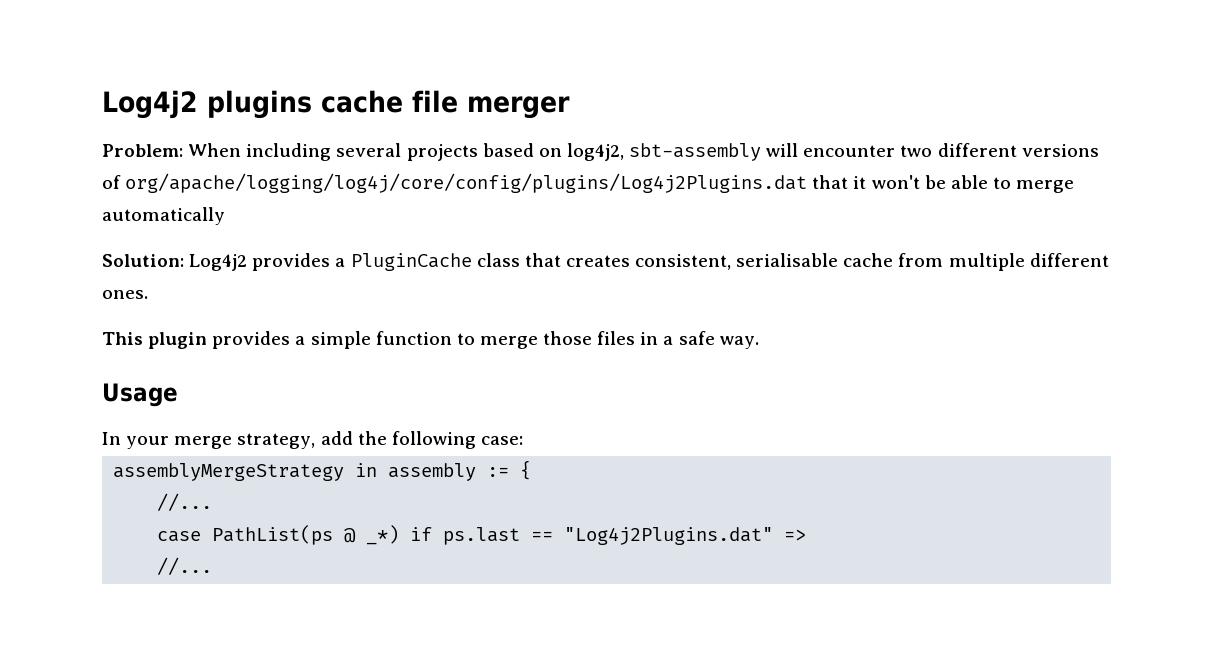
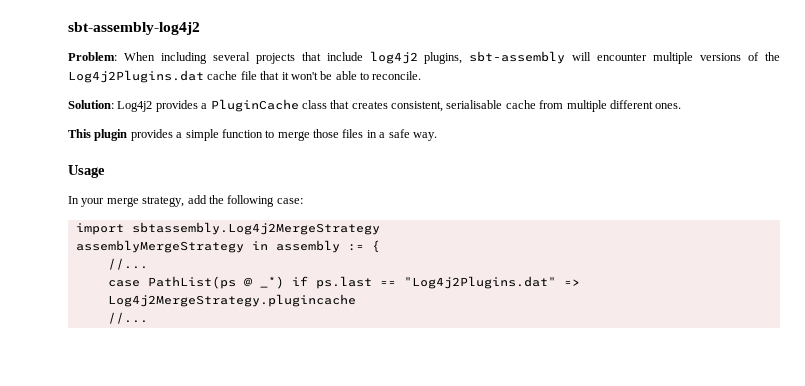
[102,90,570,119] Log4j2 plugins cache file merger -> [68,22,200,35] sbt-assembly-log4j2
[482,143,1099,161] [102,173,808,193] based on log4j2, sbt-assembly will encounter two different versions of org/apache/logging/log4j/core/config/plugins/Log4j2Plugins.dat -> [301,51,780,64] [68,70,257,83] that include log4j2 plugins, sbt-assembly will encounter multiple versions of the Log4j2Plugins.dat cache file
[1016,180,1075,193] [102,207,225,225] merge automatically -> [372,71,422,80] reconcile.
(523, 440) none -> [75,222,380,235] // import sbtassembly.Log4j2MergeStrategy
(807, 535) none -> [107,294,356,307] Log4j2MergeStrategy.plugincache

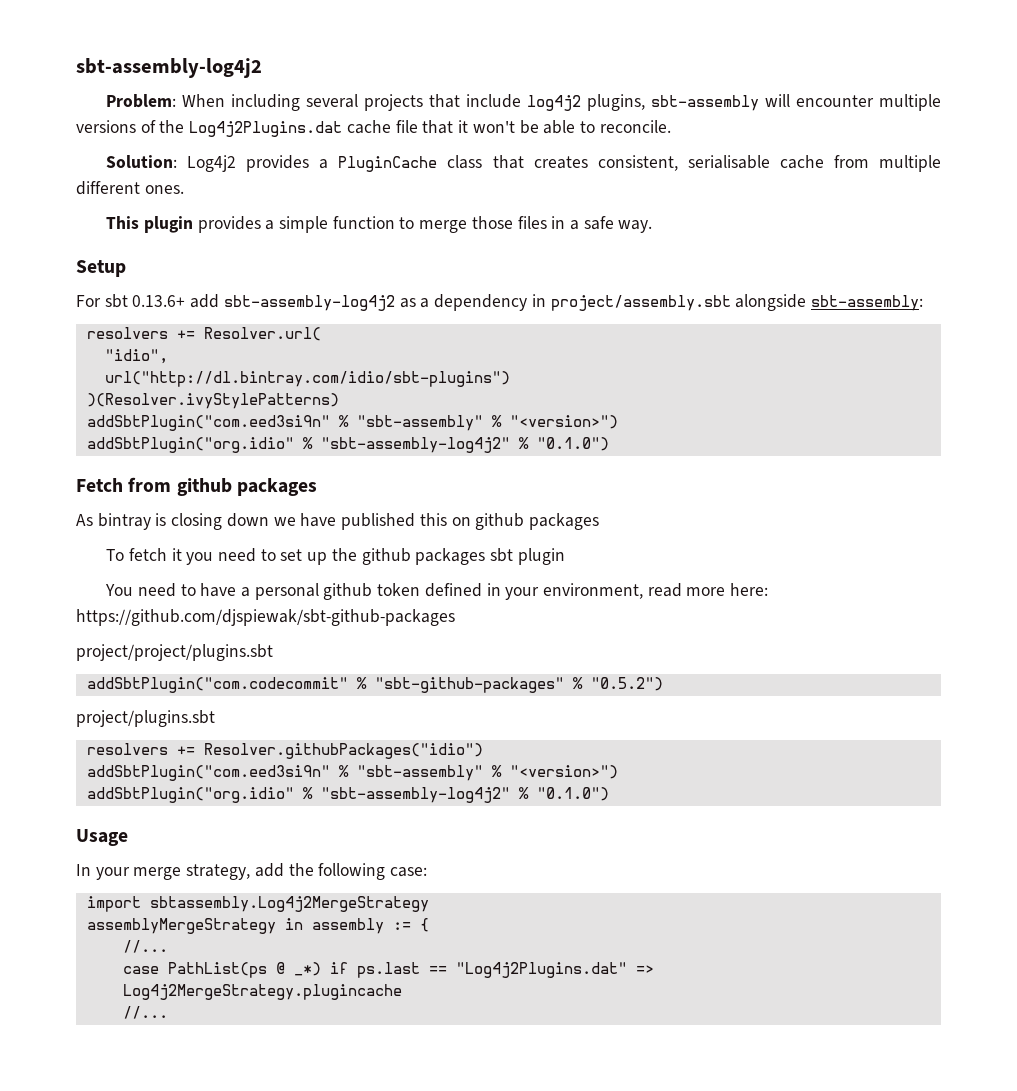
(437, 136) none -> [76,260,126,277] [76,294,923,311] [86,327,321,341] [104,349,168,364] [104,371,510,387] [86,393,339,409] [86,415,618,431] [86,437,609,453] [76,477,317,496] [76,513,599,530] [106,548,565,565] [105,583,769,600] [76,609,455,626] [76,644,273,661] [86,677,663,693] [76,710,215,727] [86,743,483,759] [86,765,618,781] [86,787,609,803] // Setup // For sbt 0.13.6+ add sbt-assembly-log4j2 as a dependency in project/assembly.sbt alongside sbt-assembly: // resolvers += Resolver.url( // "idio", // url("http://dl.bintray.com/idio/sbt-plugins") // )(Resolver.ivyStylePatterns) // addSbtPlugin("com.eed3si9n" % "sbt-assembly" % "<version>") // addSbtPlugin("org.idio" % "sbt-assembly-log4j2" % "0.1.0") // Fetch from github packages // As bintray is closing down we have published this on github packages // To fetch it you need to set up the github packages sbt plugin // You need to have a personal github token defined in your environment, read more here: https://github.com/djspiewak/sbt-github-packages // project/project/plugins.sbt // addSbtPlugin("com.codecommit" % "sbt-github-packages" % "0.5.2") // project/plugins.sbt // resolvers += Resolver.githubPackages("idio") // addSbtPlugin("com.eed3si9n" % "sbt-assembly" % "<version>") // addSbtPlugin("org.idio" % "sbt-assembly-log4j2" % "0.1.0")

